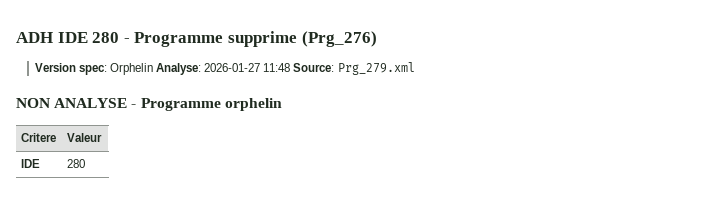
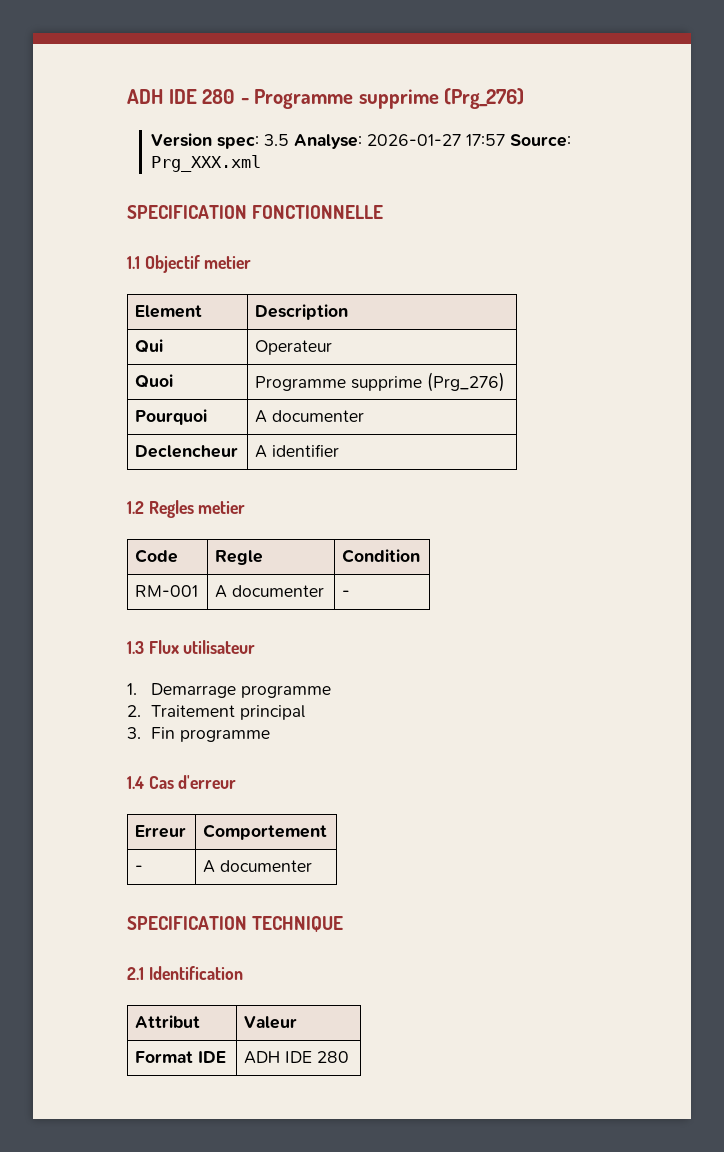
[109,63,153,75] Orphelin -> [264,134,290,146] 3.5
[263,62,415,75] [16,98,282,111] [21,133,57,142] 11:48 Source: Prg_279.xml // NON ANALYSE - Programme orphelin // Critere -> [466,134,572,147] [151,155,262,172] [127,205,384,219] [127,255,252,273] [135,305,203,318] [255,304,349,320] [135,339,164,353] [255,340,333,355] [135,374,174,388] [255,372,506,392] [135,409,208,425] [255,410,365,423] [135,445,239,458] [255,444,340,458] [127,500,246,518] [135,549,179,563] [215,550,264,565] [342,549,421,563] [135,585,199,597] [215,585,325,598] [342,590,351,597] [127,640,256,654] [127,683,332,698] [127,705,306,720] [127,727,271,742] [127,775,237,789] [135,825,187,838] [203,824,328,840] [135,865,144,872] [203,860,313,873] [127,916,344,932] [127,966,243,980] [135,1015,201,1028] 17:57 Source: Prg_XXX.xml // SPECIFICATION FONCTIONNELLE // 1.1 Objectif metier // Element | Description // Qui | Operateur // Quoi | Programme supprime (Prg_276) // Pourquoi | A documenter // Declencheur | A identifier // 1.2 Regles metier // Code | Regle | Condition // RM-001 | A documenter | - // 1.3 Flux utilisateur // 1. Demarrage programme // 2. Traitement principal // 3. Fin programme // 1.4 Cas d'erreur // Erreur | Comportement // - | A documenter // SPECIFICATION TECHNIQUE // 2.1 Identification // Attribut
(103, 137) none -> [135,1051,194,1063] Format
(41, 163) none -> [244,1051,313,1064] ADH IDE

